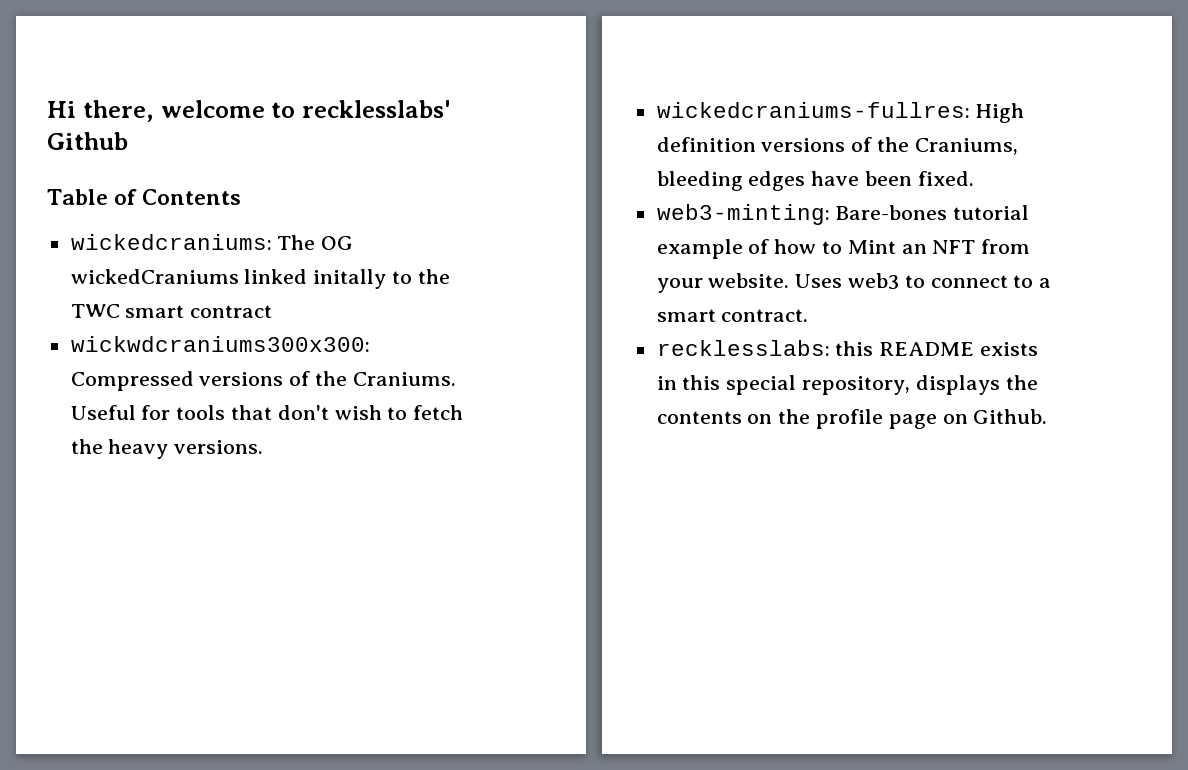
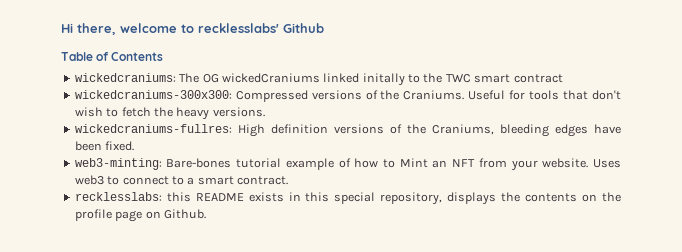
[70,336,370,352] wickwdcraniums300x300: -> [74,90,232,99] wickedcraniums-300x300:

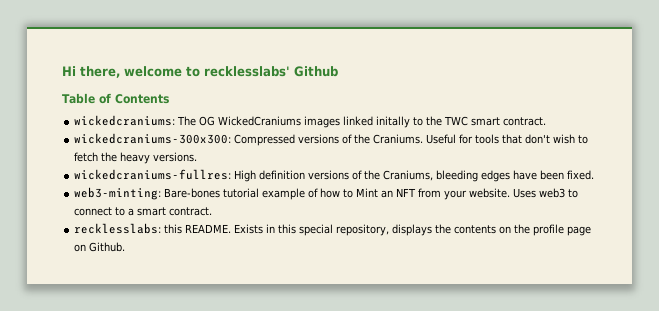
[221,73,320,83] wickedCraniums -> [218,116,341,128] WickedCraniums images
[513,74,563,83] contract -> [503,117,547,126] contract.
[195,192,284,202] README exists -> [185,224,264,234] README. Exists

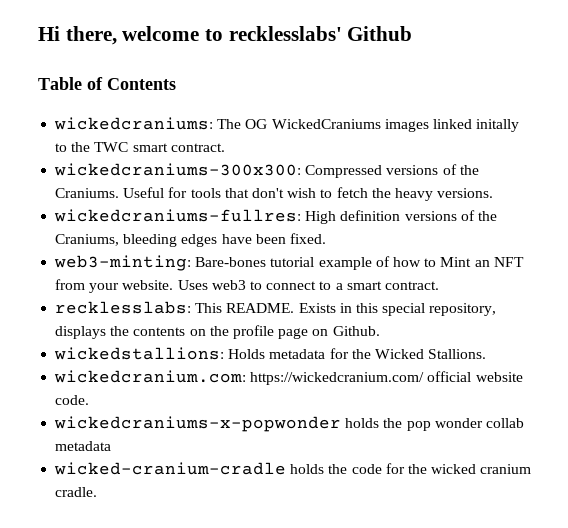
[164,224,183,234] this -> [195,303,223,313] This
(126, 247) none -> [54,347,487,360] [54,370,523,385] [55,395,90,405] [54,416,524,432] [55,441,112,451] [54,462,532,475] [55,487,98,497] // wickedstallions: Holds metadata for the Wicked Stallions. // wickedcranium.com: https://wickedcranium.com/ official website code. // wickedcraniums-x-popwonder holds the pop wonder collab metadata // wicked-cranium-cradle holds the code for the wicked cranium cradle.

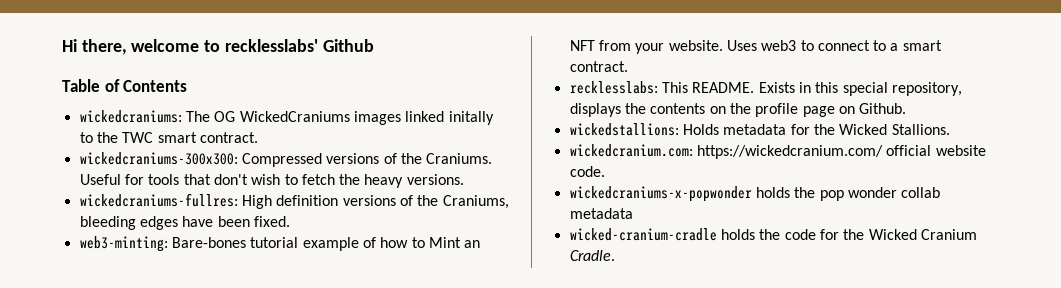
[431,464,532,474] [55,487,98,497] wicked cranium cradle. -> [868,229,977,240] [569,250,615,261] Wicked Cranium Cradle.

